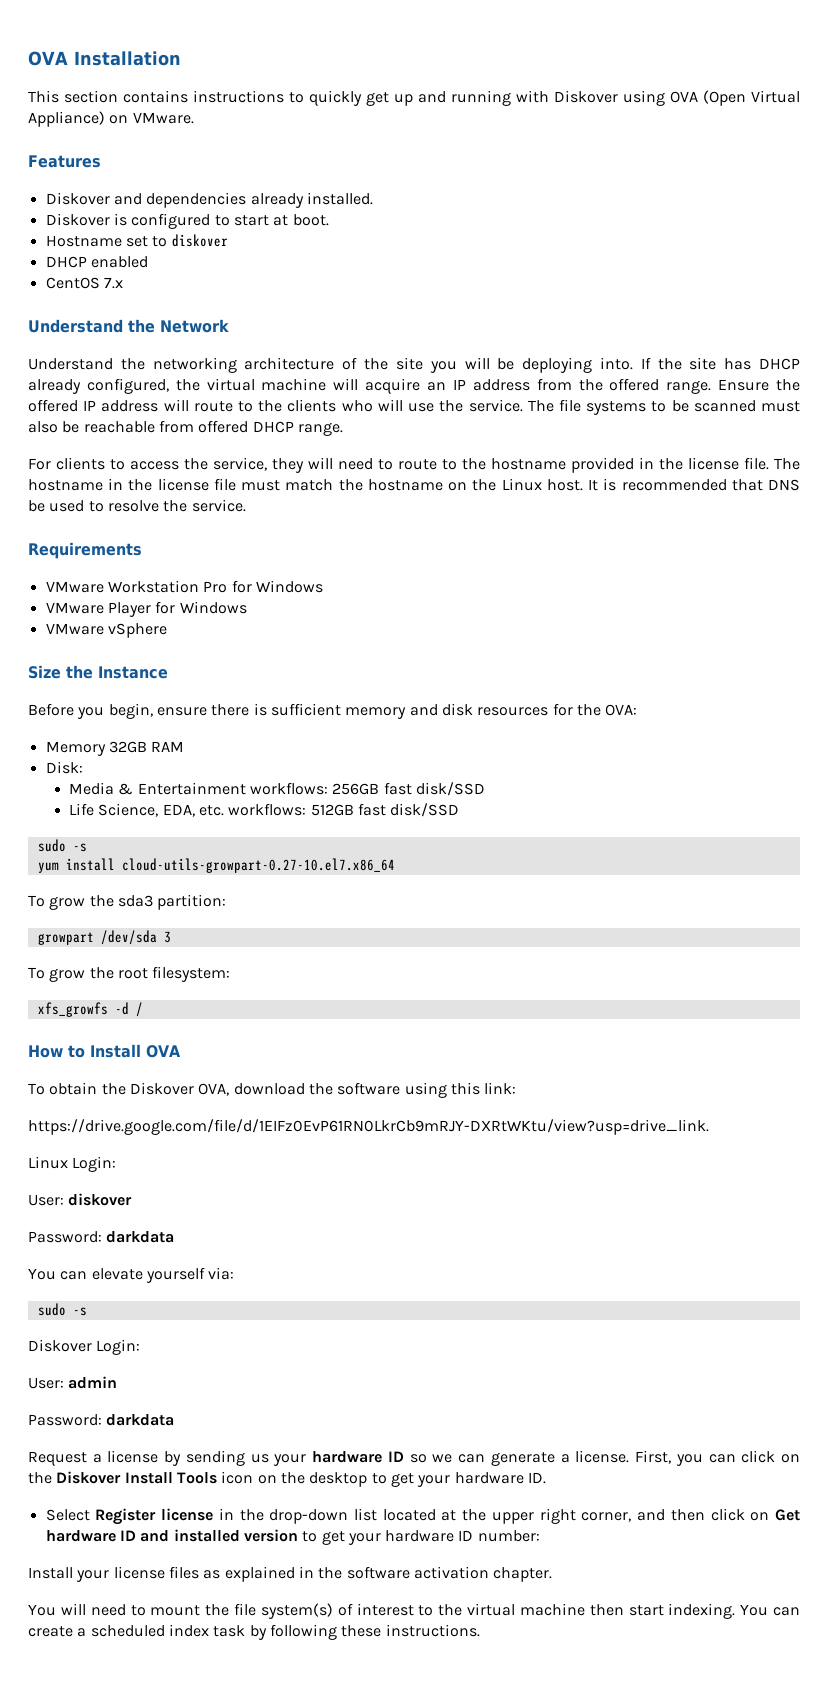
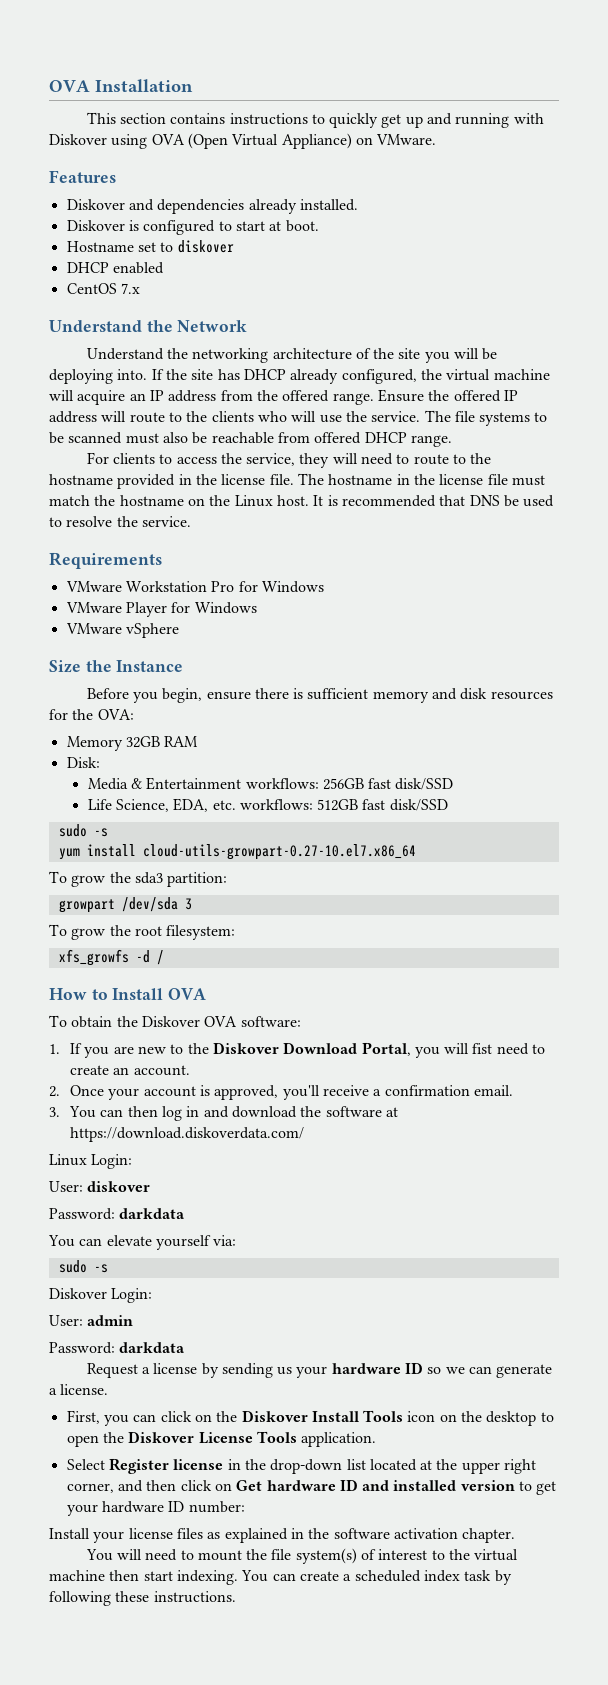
[198,1082,517,1098] [28,1119,709,1135] OVA, download the software using this link: // https://drive.google.com/file/d/1EIFz0EvP61RN0LkrCb9mRJY-DXRtWKtu/view?usp=drive_link. -> [204,1016,301,1027] [49,1042,546,1058] [69,1065,190,1076] [49,1085,513,1100] [49,1106,398,1121] [69,1127,304,1142] OVA software: // 1. If you are new to the Diskover Download Portal, you will fist need to create an account. // 2. Once your account is approved, you'll receive a confirmation email. // 3. You can then log in and download the software at https://download.diskoverdata.com/
(630, 1456) none -> (109, 1389) //
[390,1472,546,1487] get your hardware ID. -> [66,1431,377,1447] open the Diskover License Tools application.

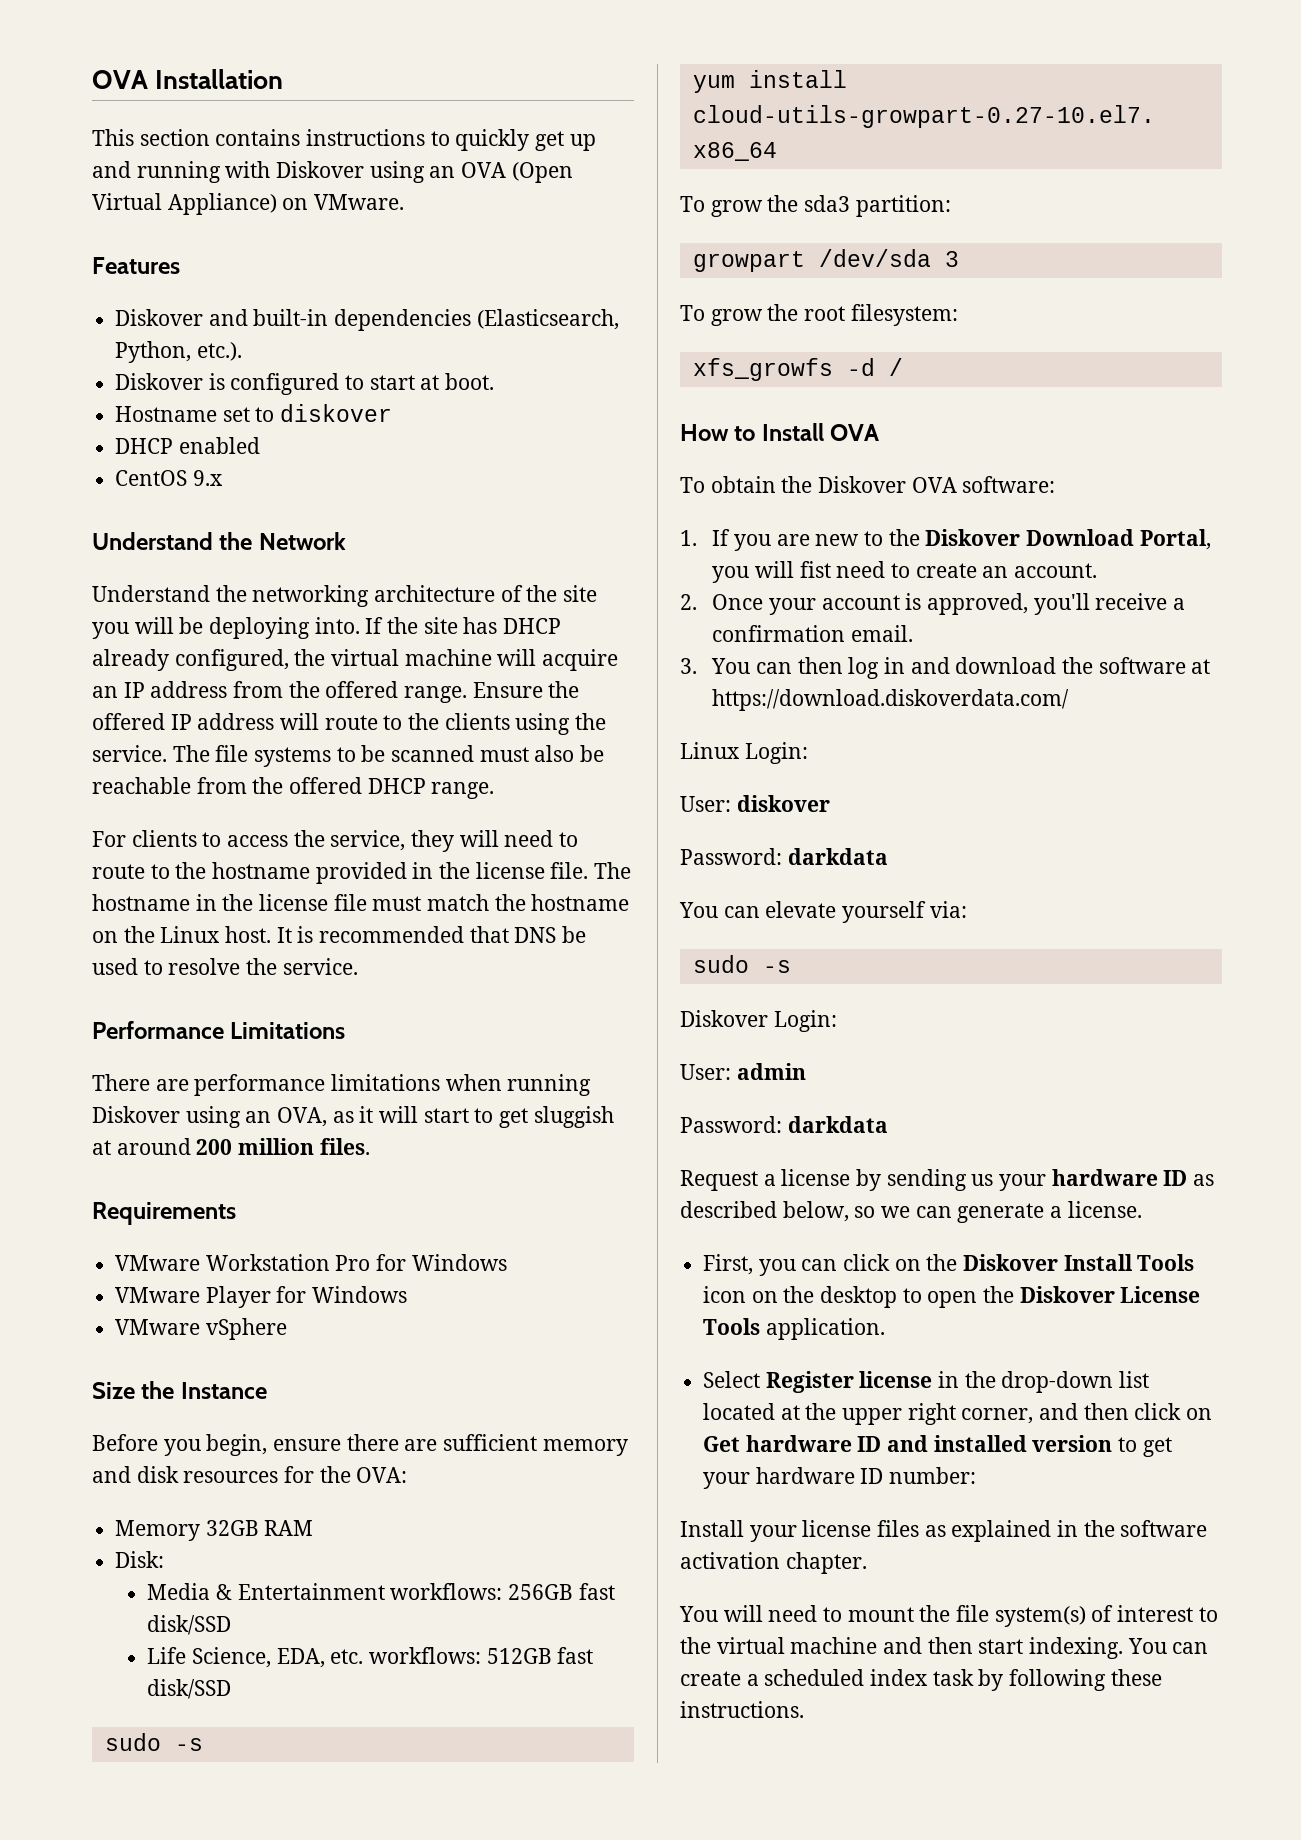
(148, 141) none -> [429,166,456,178] an
[157,199,358,214] dependencies already installed. -> [253,309,619,331] [115,341,242,363] built-in dependencies (Elasticsearch, Python, etc.).
[120,283,140,294] 7.x -> [192,470,223,486] 9.x
[257,411,342,423] who will use -> [515,713,571,735] using
(310, 437) none -> [252,777,284,794] the
(191, 521) none -> [92,1021,346,1039] [92,1074,592,1096] [92,1106,614,1128] [92,1138,370,1155] // Performance Limitations // There are performance limitations when running Diskover using an OVA, as it will start to get sluggish at around 200 million files.
[293,688,304,699] is -> [404,1439,438,1451] are
(424, 1368) none -> [1193,1174,1215,1186] [680,1201,849,1222] as described below,
(105, 1575) none -> [883,1637,923,1654] and

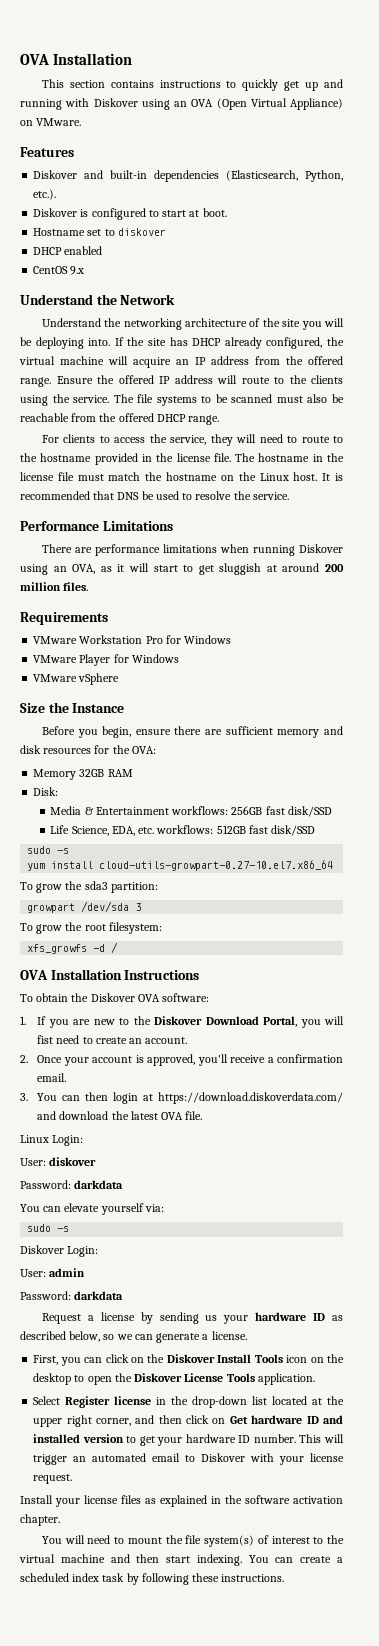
[680,423,880,441] How to Install OVA -> [20,969,200,980] OVA Installation Instructions
[848,657,1211,679] [712,689,1070,711] log in and download the software at https://download.diskoverdata.com/ -> [113,1092,343,1104] [37,1111,203,1120] login at https://download.diskoverdata.com/ and download the latest OVA file.
[889,1467,977,1484] number: -> [253,1434,345,1443] [33,1453,344,1465] [33,1474,73,1484] number. This will trigger an automated email to Diskover with your license request.

